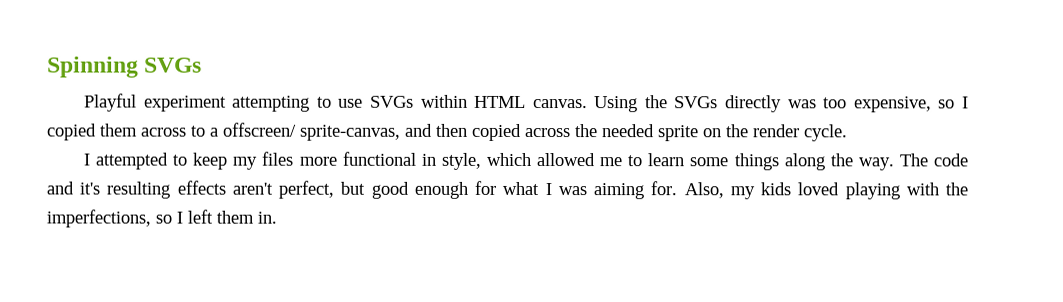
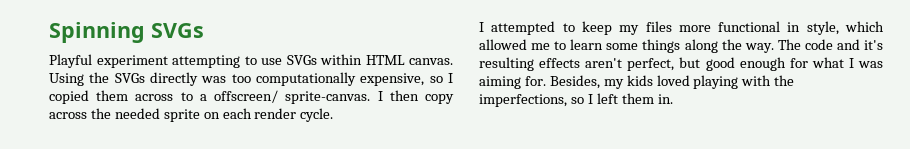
(848, 103) none -> [256,72,356,86] computationally
[300,123,522,141] sprite-canvas, and then copied -> [285,90,455,104] sprite-canvas. I then copy
[726,124,749,138] the -> [222,108,252,119] each
[683,182,724,199] Also, -> [549,75,600,89] Besides,

